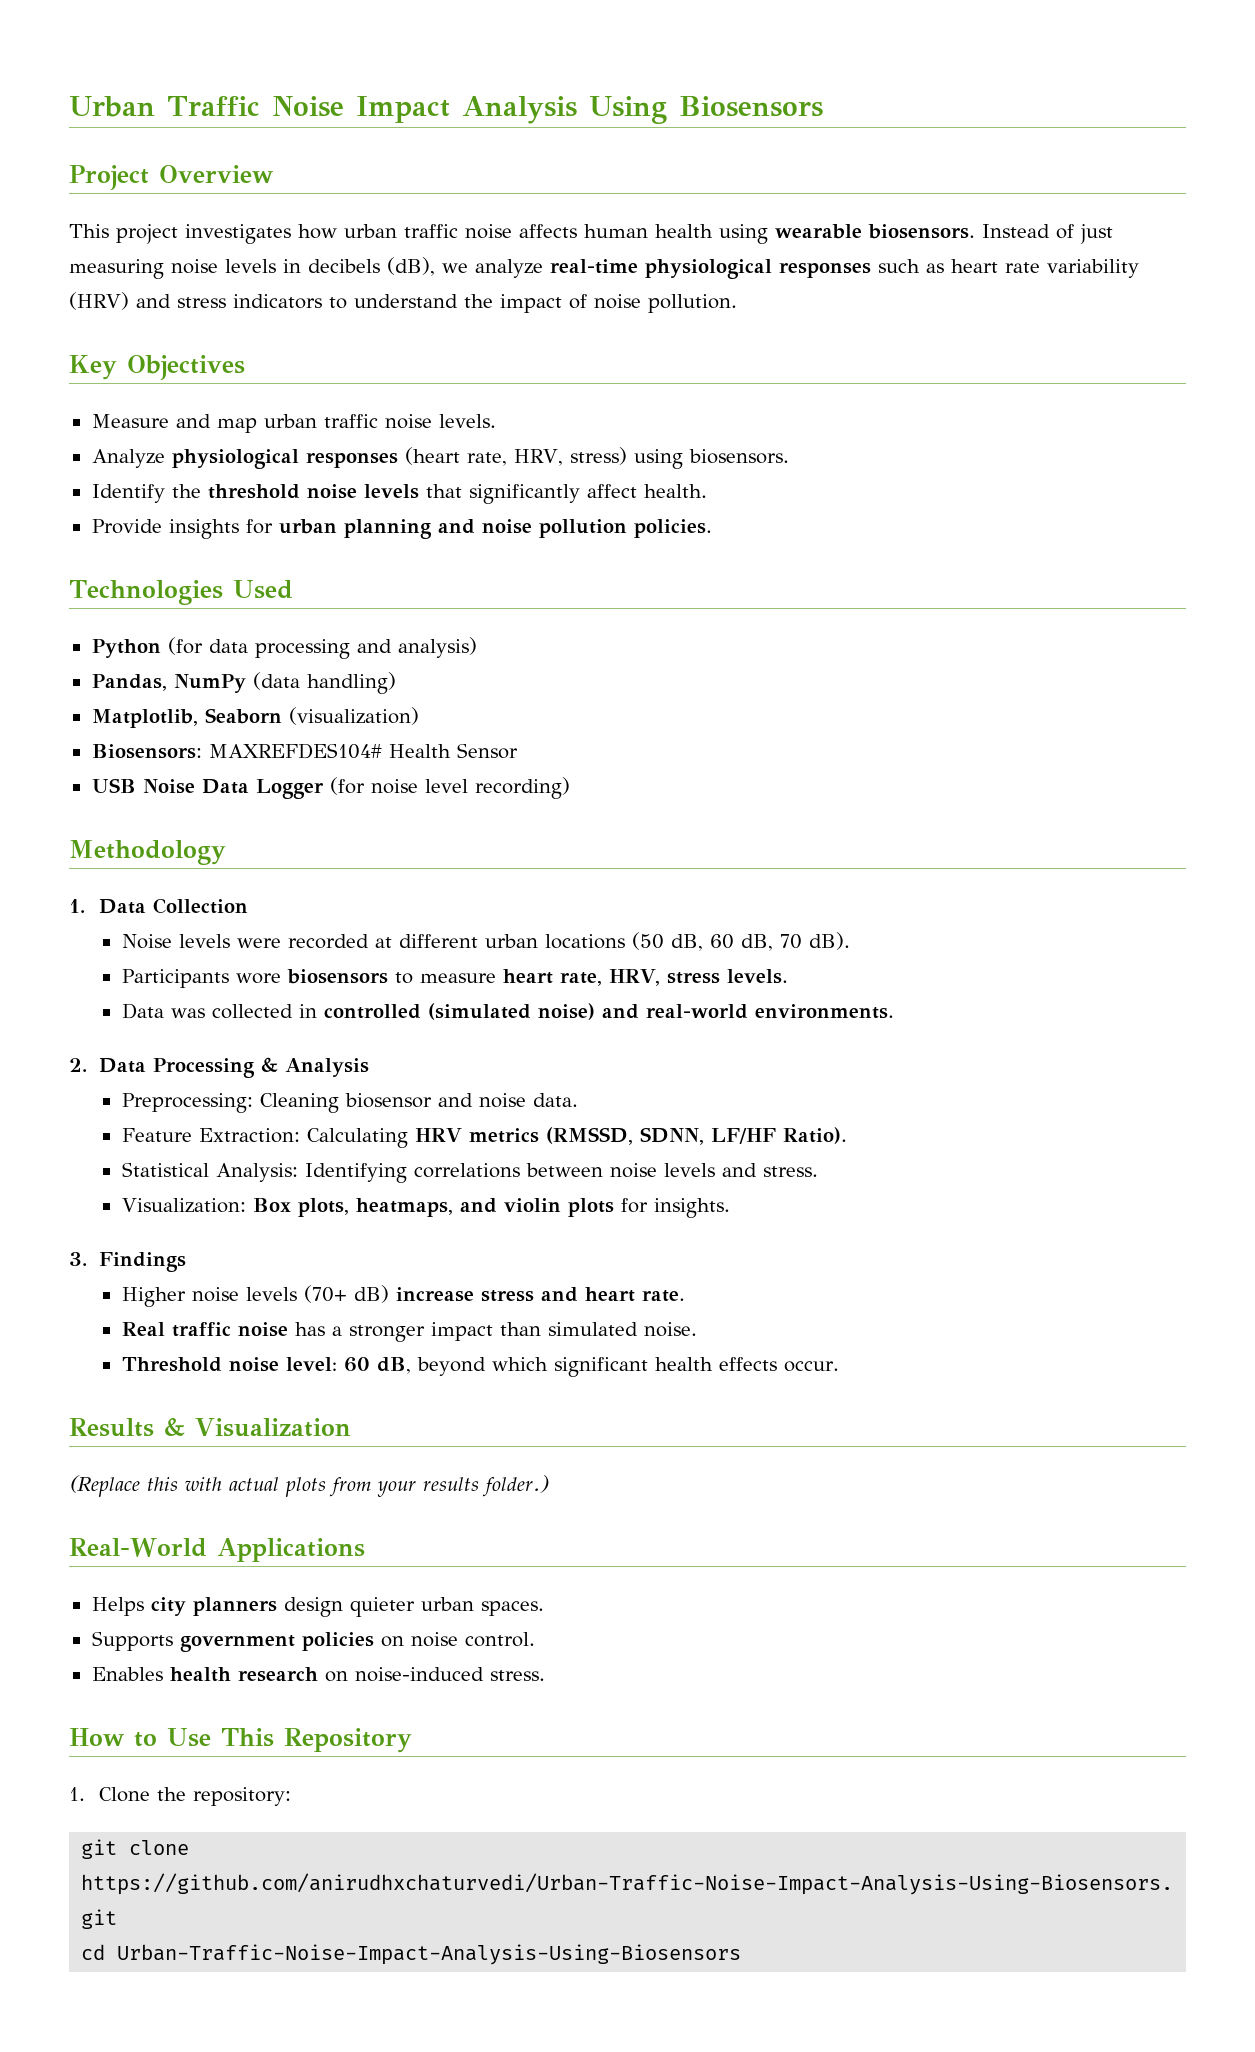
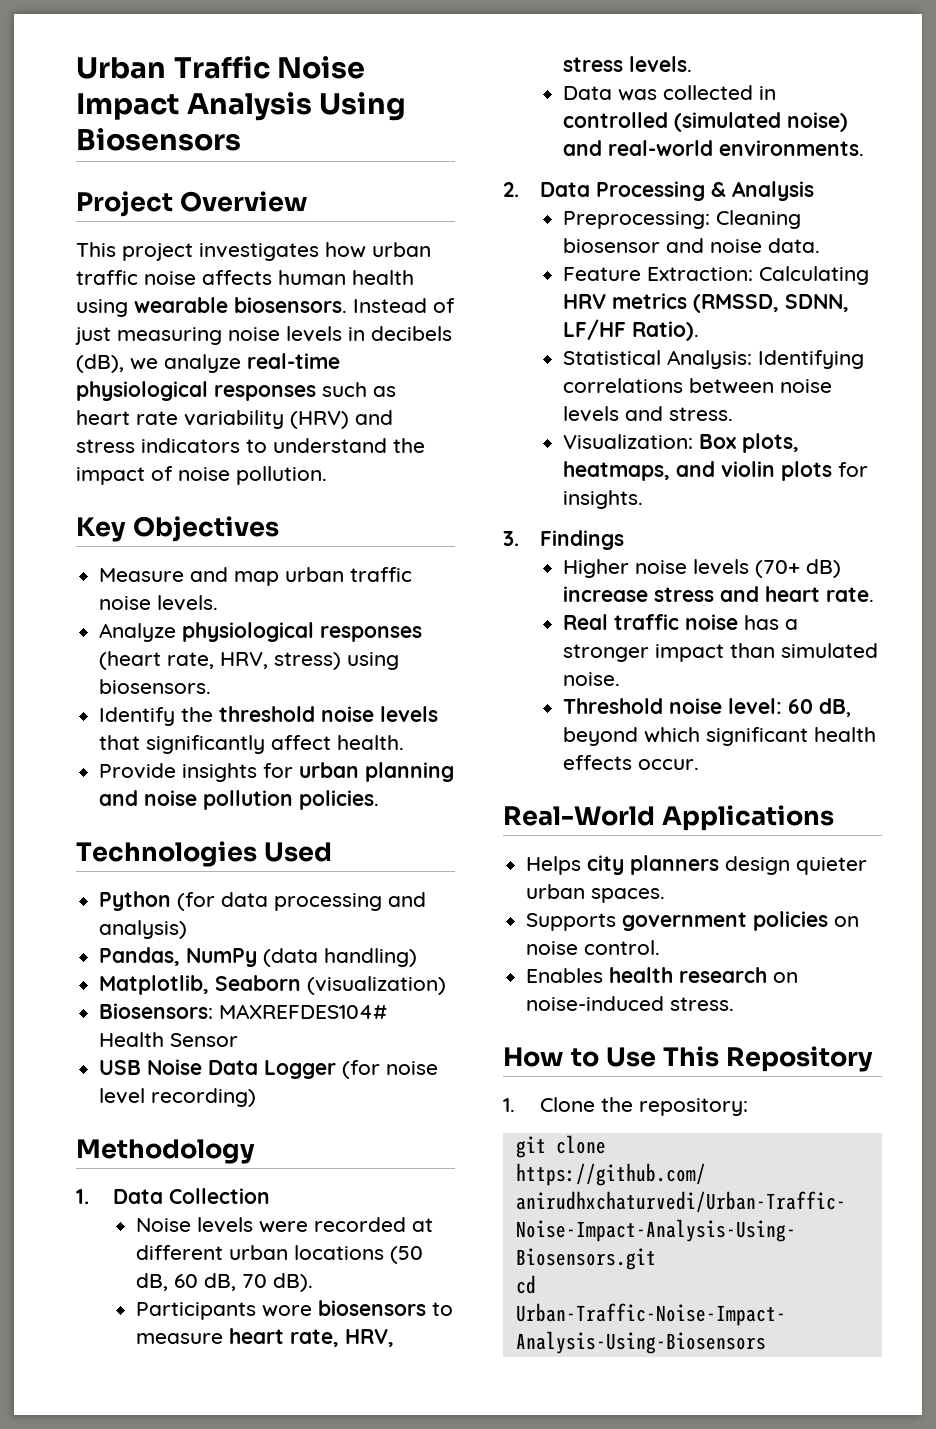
[69,1418,351,1437] [69,1475,549,1497] // Results & Visualization // (Replace this with actual plots from your results folder.) -> (700, 764) none

